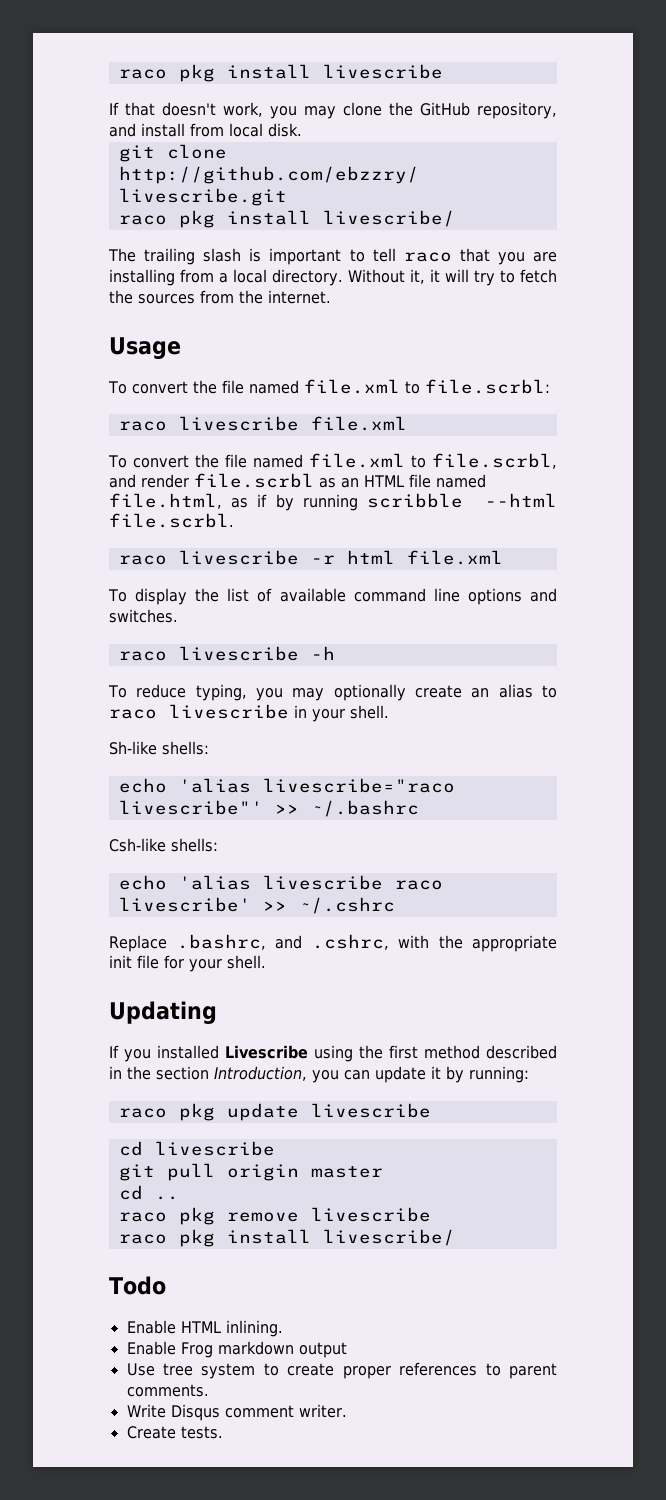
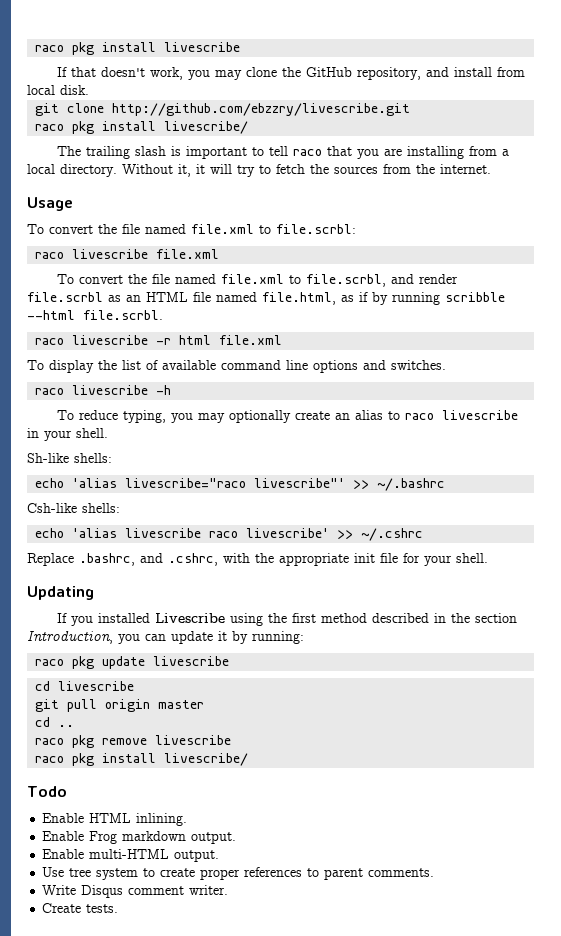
[298,1342,347,1358] output -> [191,832,237,844] [42,849,220,862] output. // Enable multi-HTML output.

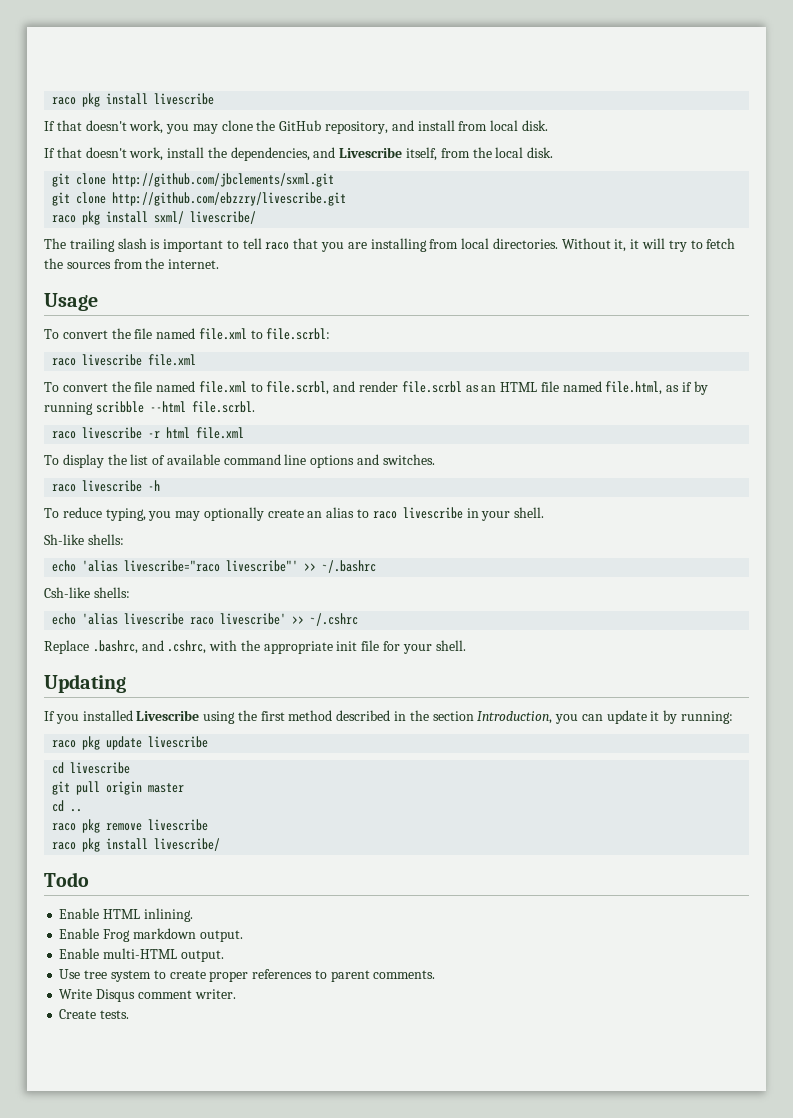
(89, 90) none -> [44,147,554,161] [52,173,335,187] // If that doesn't work, install the dependencies, and Livescribe itself, from the local disk. // git clone http://github.com/jbclements/sxml.git
(157, 126) none -> [154,211,185,224] sxml/
[502,149,510,156] [27,164,117,177] a local directory. -> [461,238,558,249] local directories.

